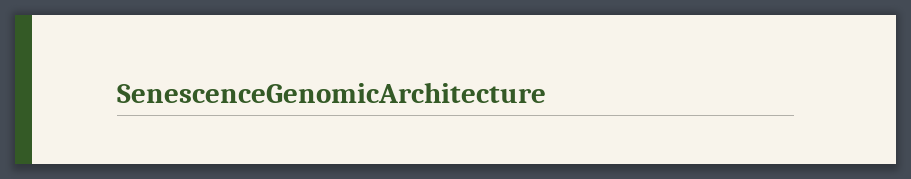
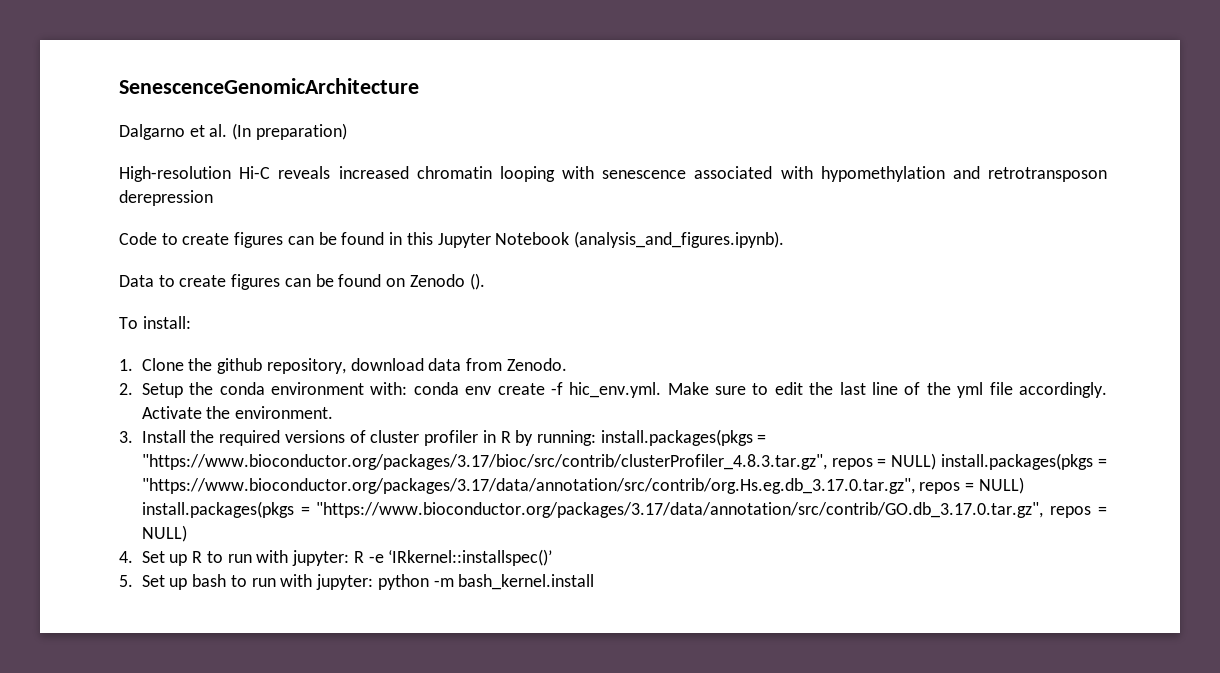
(546, 92) none -> [119,123,347,140] [119,166,1107,182] [119,190,213,206] [119,231,784,248] [119,273,485,290] [119,316,191,329] [119,358,567,374] [119,382,1108,398] [141,406,334,419] [119,429,767,446] [141,453,1107,470] [141,477,1024,494] [141,501,1107,518] [141,525,187,542] [119,549,553,566] [119,574,595,590] // Dalgarno et al. (In preparation) // High-resolution Hi-C reveals increased chromatin looping with senescence associated with hypomethylation and retrotransposon derepression // Code to create figures can be found in this Jupyter Notebook (analysis_and_figures.ipynb). // Data to create figures can be found on Zenodo (). // To install: // 1. Clone the github repository, download data from Zenodo. // 2. Setup the conda environment with: conda env create -f hic_env.yml. Make sure to edit the last line of the yml file accordingly. Activate the environment. // 3. Install the required versions of cluster profiler in R by running: install.packages(pkgs = "https://www.bioconductor.org/packages/3.17/bioc/src/contrib/clusterProfiler_4.8.3.tar.gz", repos = NULL) install.packages(pkgs = "https://www.bioconductor.org/packages/3.17/data/annotation/src/contrib/org.Hs.eg.db_3.17.0.tar.gz", repos = NULL) install.packages(pkgs = "https://www.bioconductor.org/packages/3.17/data/annotation/src/contrib/GO.db_3.17.0.tar.gz", repos = NULL) // 4. Set up R to run with jupyter: R -e ‘IRkernel::installspec()’ // 5. Set up bash to run with jupyter: python -m bash_kernel.install

